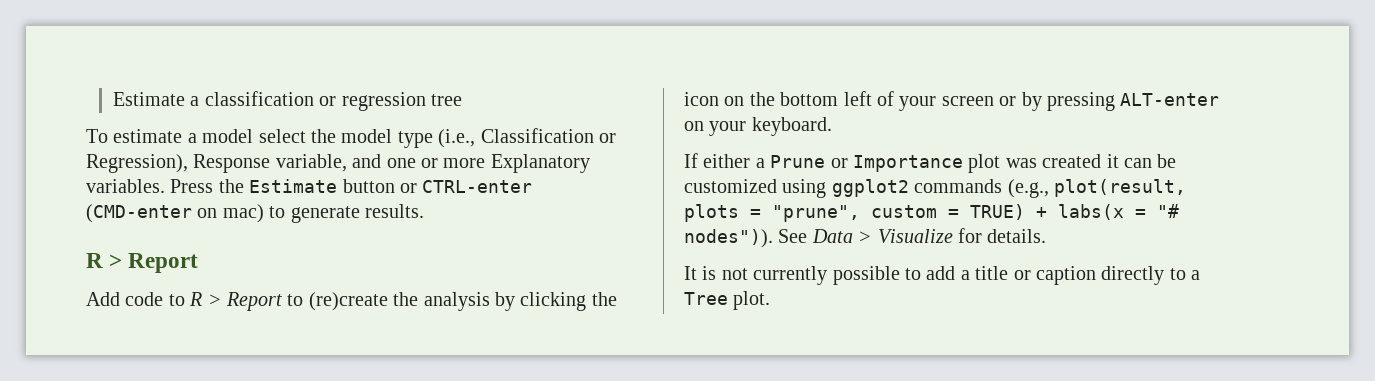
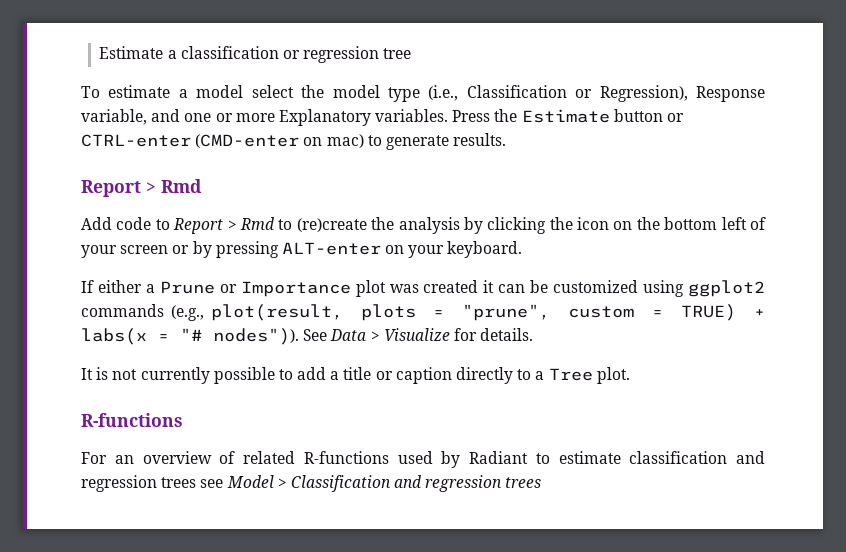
[86,253,199,273] R > Report -> [81,179,202,197] Report > Rmd
[189,292,282,311] R > Report -> [173,217,275,234] Report > Rmd
(771, 300) none -> [81,413,183,427] [81,451,765,468] [81,475,542,492] // R-functions // For an overview of related R-functions used by Radiant to estimate classification and regression trees see Model > Classification and regression trees

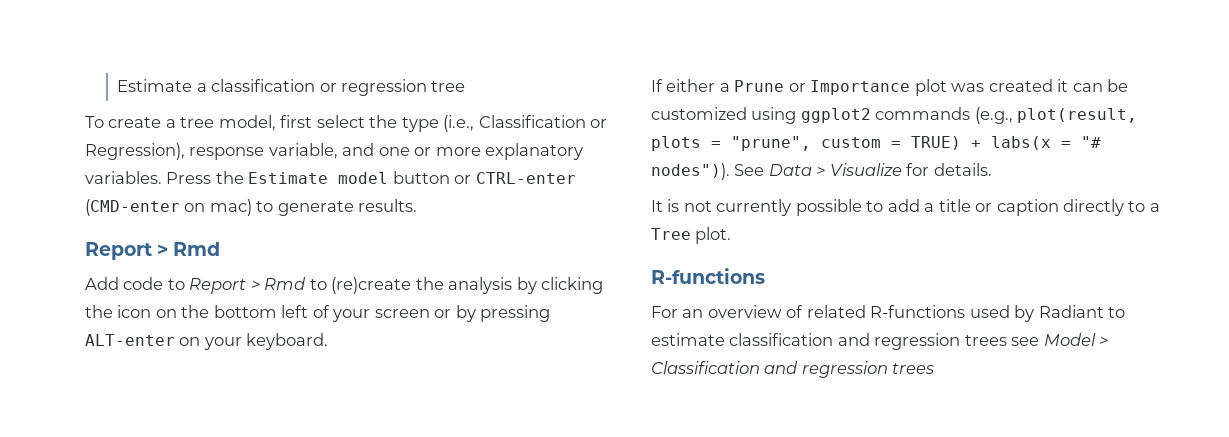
[108,85,244,98] estimate a model -> [108,115,313,131] create a tree model, first
[332,85,380,98] model -> (398, 121) none
[696,86,765,102] Response -> [189,147,265,160] response
[278,109,371,126] Explanatory -> [485,143,584,160] explanatory
(610, 116) none -> [338,172,389,184] model

